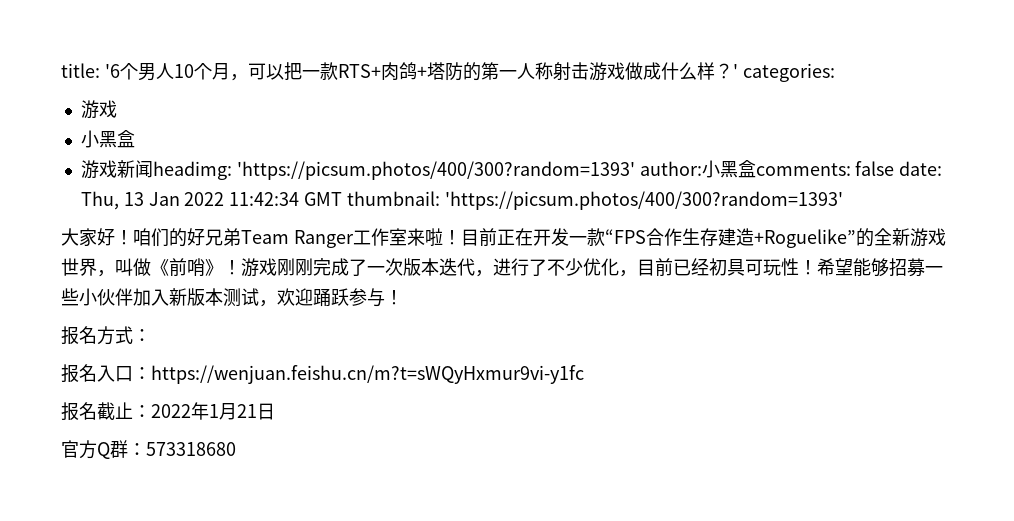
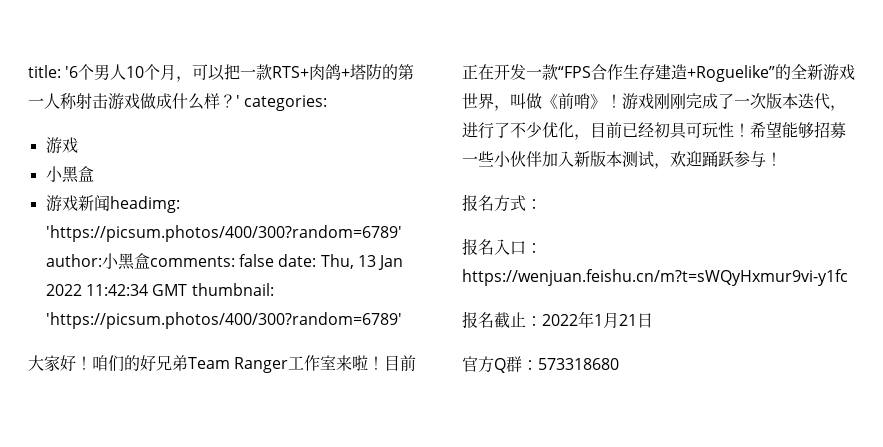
[236,161,635,180] 'https://picsum.photos/400/300?random=1393' -> [45,225,402,242] 'https://picsum.photos/400/300?random=6789'
[444,191,843,210] 'https://picsum.photos/400/300?random=1393' -> [45,312,402,329] 'https://picsum.photos/400/300?random=6789'

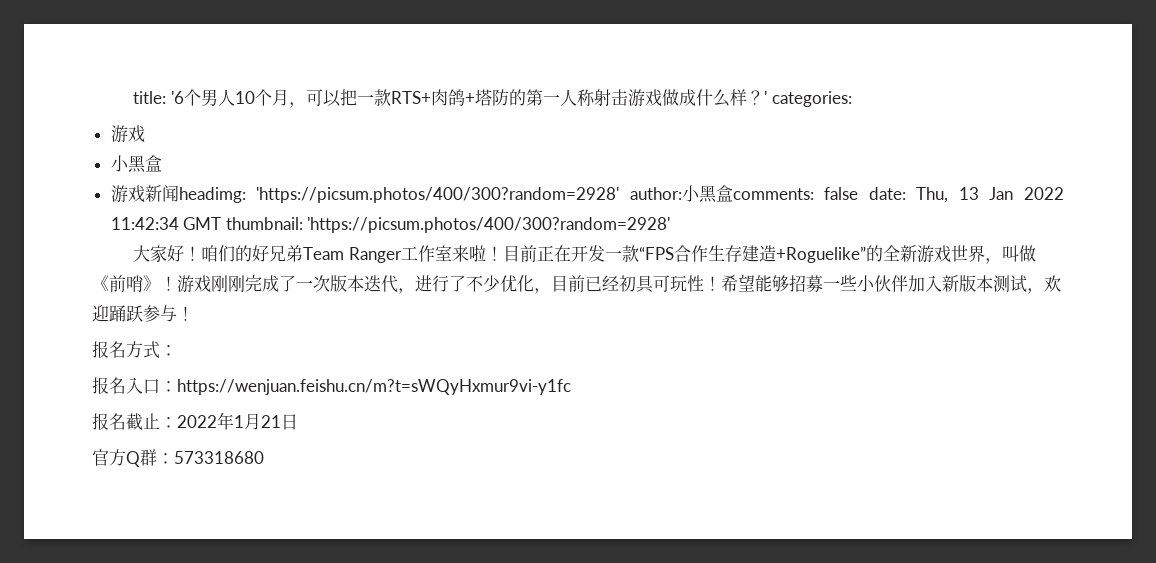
[45,225,402,242] 'https://picsum.photos/400/300?random=6789' -> [256,187,620,203] 'https://picsum.photos/400/300?random=2928'
[45,312,402,329] 'https://picsum.photos/400/300?random=6789' -> [307,217,671,233] 'https://picsum.photos/400/300?random=2928'

